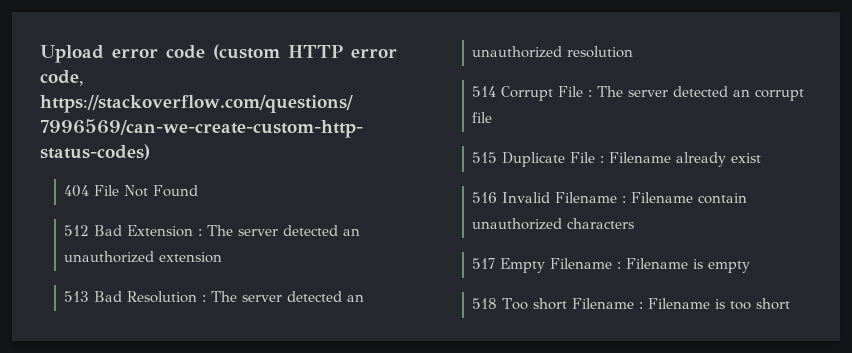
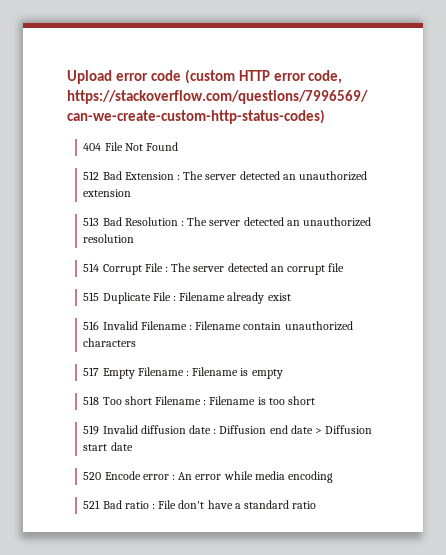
(791, 304) none -> [83,425,373,435] [83,442,133,451] [83,471,334,483] [83,500,317,509] // 519 Invalid diffusion date : Diffusion end date > Diffusion start date // 520 Encode error : An error while media encoding // 521 Bad ratio : File don't have a standard ratio

